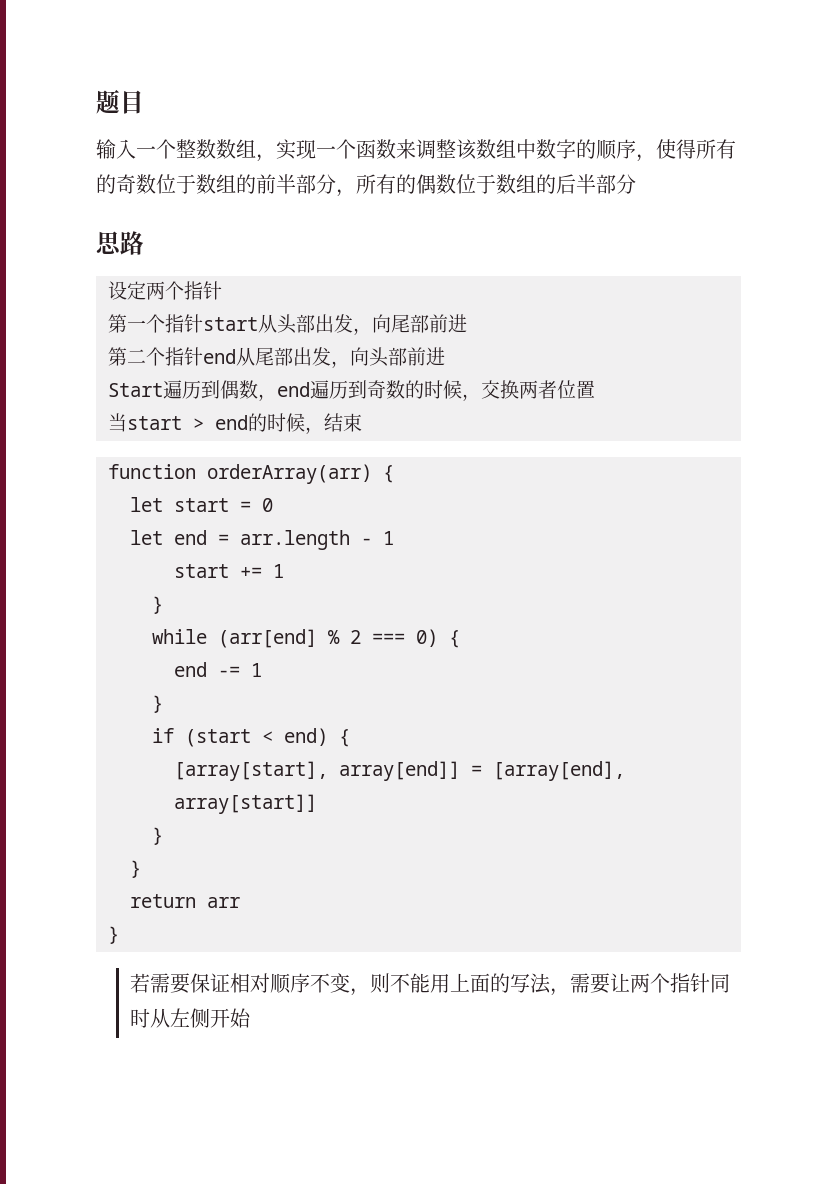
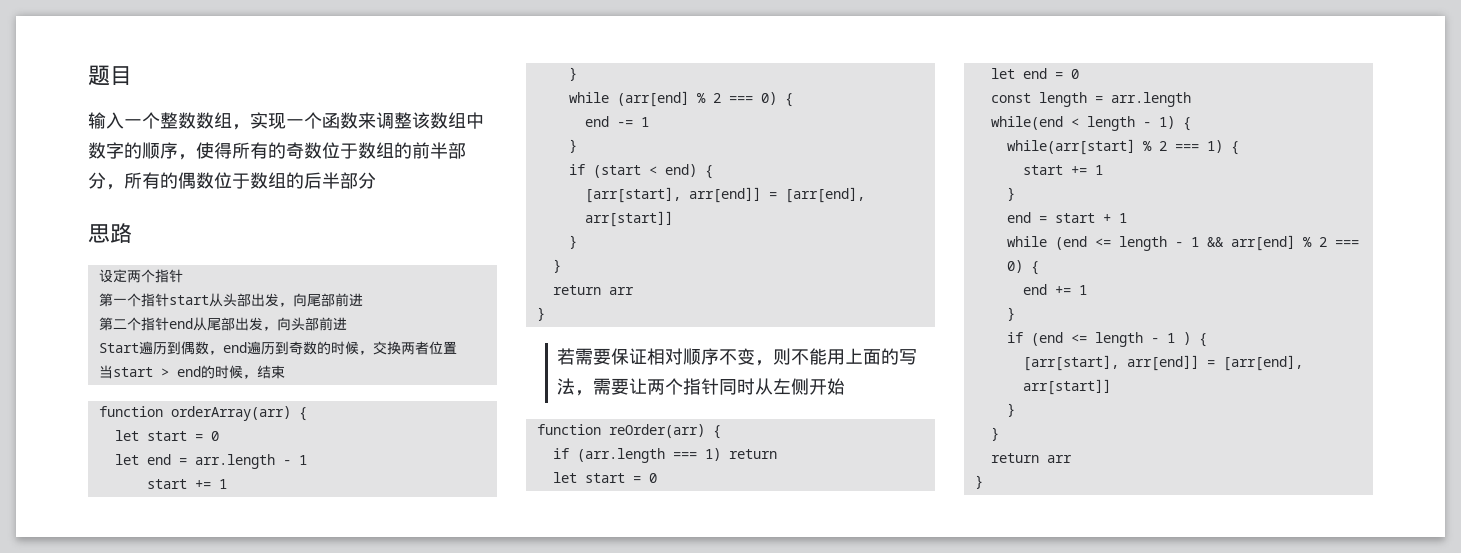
[174,761,625,781] [174,794,317,814] [array[start], array[end]] = [array[end], array[start]] -> [584,187,865,203] [584,211,673,227] [arr[start], arr[end]] = [arr[end], arr[start]]
(252, 1018) none -> [536,424,721,439] [552,448,777,463] [552,472,657,483] [990,68,1079,79] [990,92,1191,107] [990,116,1191,131] [1006,139,1239,155] [1022,165,1103,175] [1006,187,1015,201] [1006,212,1127,223] [1006,235,1359,251] [1006,260,1039,275] [1022,284,1087,295] [1006,307,1015,321] [1006,332,1207,347] [1022,355,1303,371] [1022,379,1111,395] [1006,403,1015,417] [990,427,999,441] [990,453,1072,463] [974,475,983,489] // function reOrder(arr) { // if (arr.length === 1) return // let start = 0 // let end = 0 // const length = arr.length // while(end < length - 1) { // while(arr[start] % 2 === 1) { // start += 1 // } // end = start + 1 // while (end <= length - 1 && arr[end] % 2 === 0) { // end += 1 // } // if (end <= length - 1 ) { // [arr[start], arr[end]] = [arr[end], arr[start]] // } // } // return arr // }

